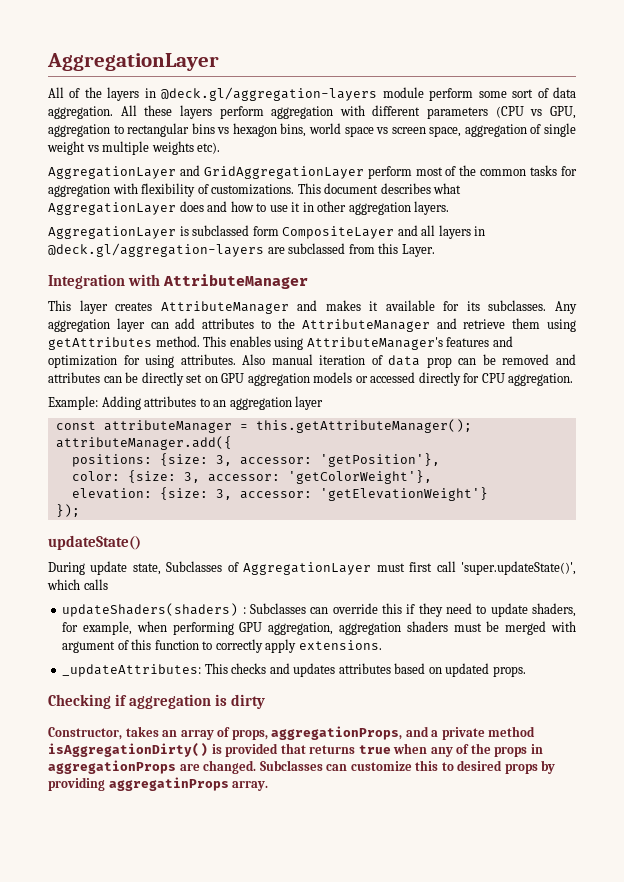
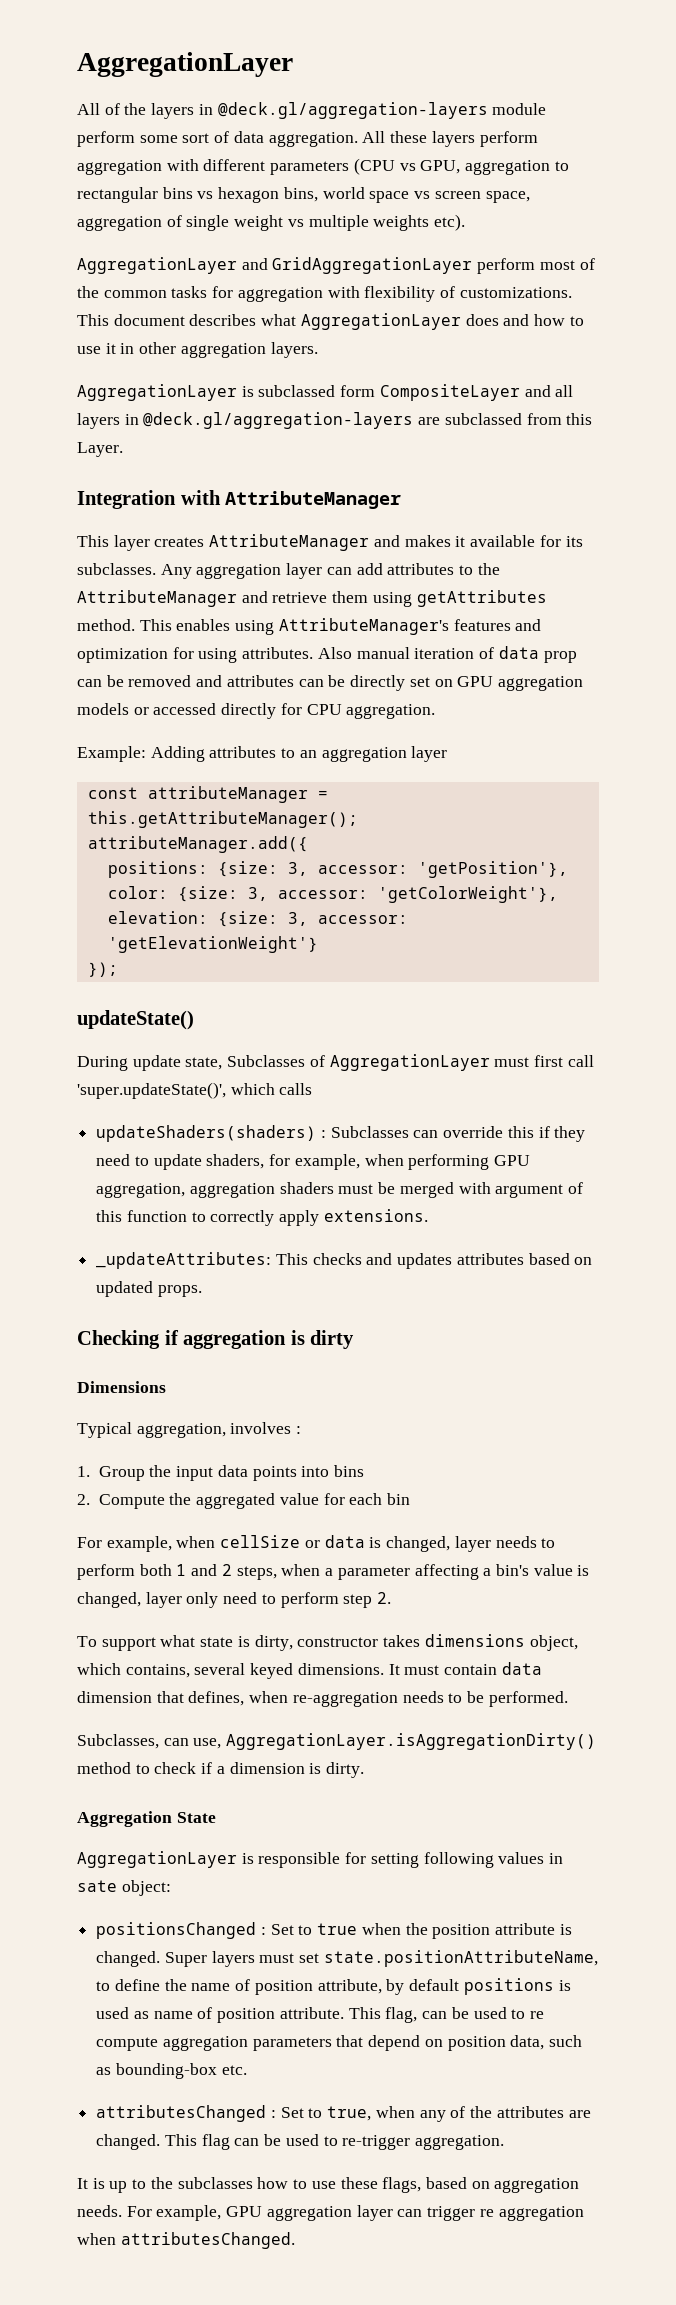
[48,726,536,740] [48,743,543,757] [48,760,556,774] [48,777,269,791] Constructor, takes an array of props, aggregationProps, and a private method isAggregationDirty() is provided that returns true when any of the props in aggregationProps are changed. Subclasses can customize this to desired props by providing aggregatinProps array. -> [77,1381,166,1393] [77,1422,302,1438] [77,1465,365,1481] [77,1493,411,1509] [77,1535,556,1552] [77,1564,590,1580] [77,1592,392,1608] [77,1634,578,1651] [77,1662,542,1679] [77,1691,568,1707] [77,1733,597,1750] [77,1762,365,1778] [77,1811,216,1827] [77,1851,564,1868] [77,1880,171,1896] [96,1922,572,1939] [96,1950,598,1967] [96,1978,571,1995] [96,2007,544,2023] [96,2035,583,2051] [96,2063,247,2079] [96,2105,591,2122] [96,2134,505,2150] [77,2177,580,2193] [77,2205,584,2221] [77,2232,295,2249] Dimensions // Typical aggregation, involves : // 1. Group the input data points into bins // 2. Compute the aggregated value for each bin // For example, when cellSize or data is changed, layer needs to perform both 1 and 2 steps, when a parameter affecting a bin's value is changed, layer only need to perform step 2. // To support what state is dirty, constructor takes dimensions object, which contains, several keyed dimensions. It must contain data dimension that defines, when re-aggregation needs to be performed. // Subclasses, can use, AggregationLayer.isAggregationDirty() method to check if a dimension is dirty. // Aggregation State // AggregationLayer is responsible for setting following values in sate object: // positionsChanged : Set to true when the position attribute is changed. Super layers must set state.positionAttributeName, to define the name of position attribute, by default positions is used as name of position attribute. This flag, can be used to re compute aggregation parameters that depend on position data, such as bounding-box etc. // attributesChanged : Set to true, when any of the attributes are changed. This flag can be used to re-trigger aggregation. // It is up to the subclasses how to use these flags, based on aggregation needs. For example, GPU aggregation layer can trigger re aggregation when attributesChanged.

